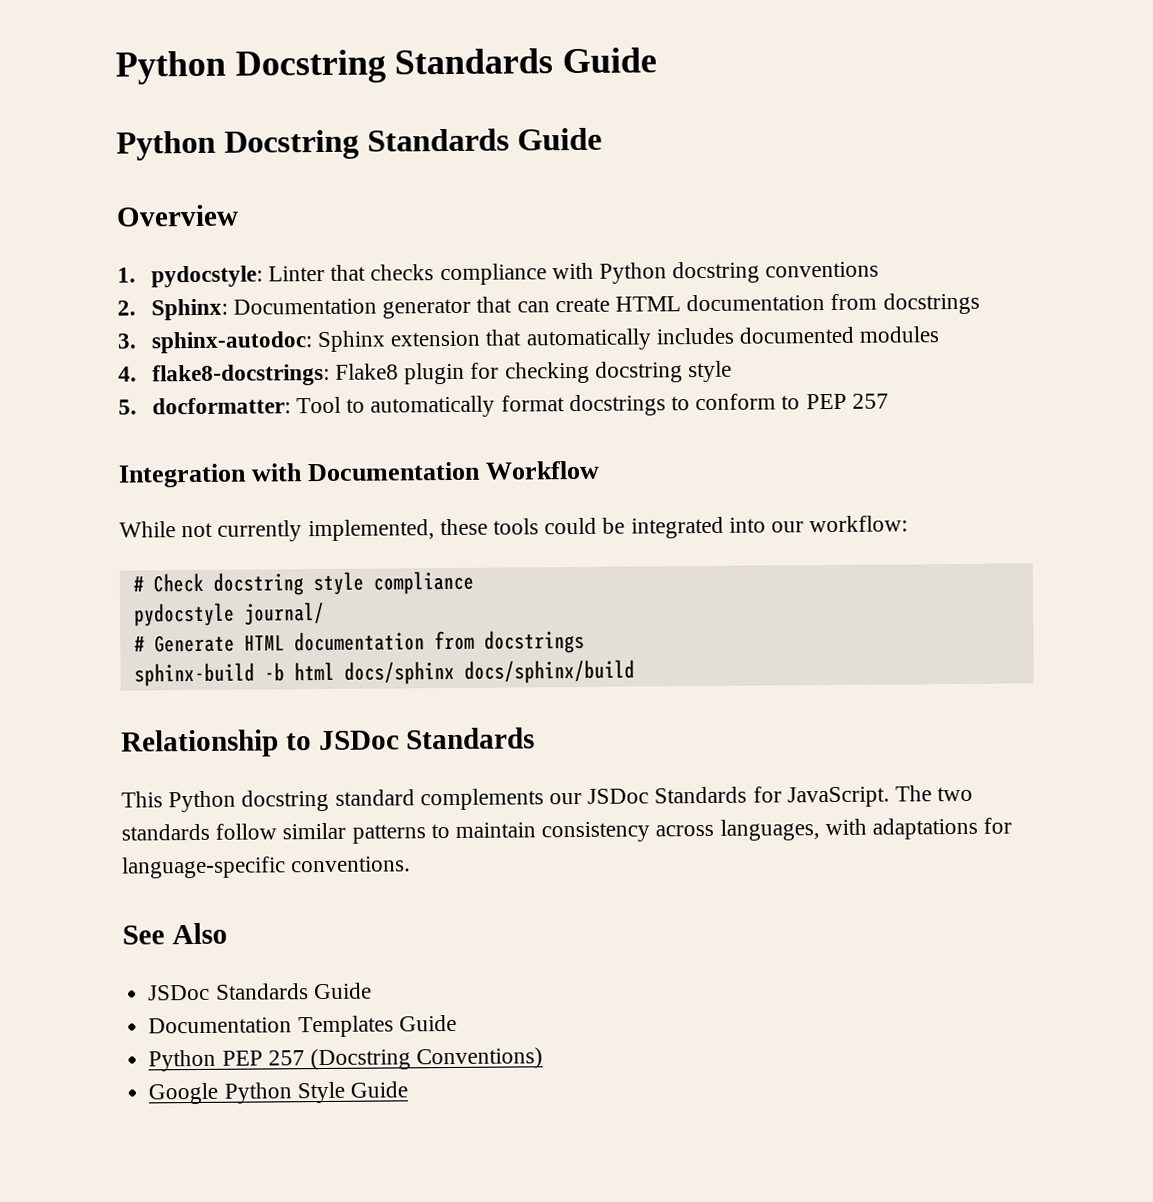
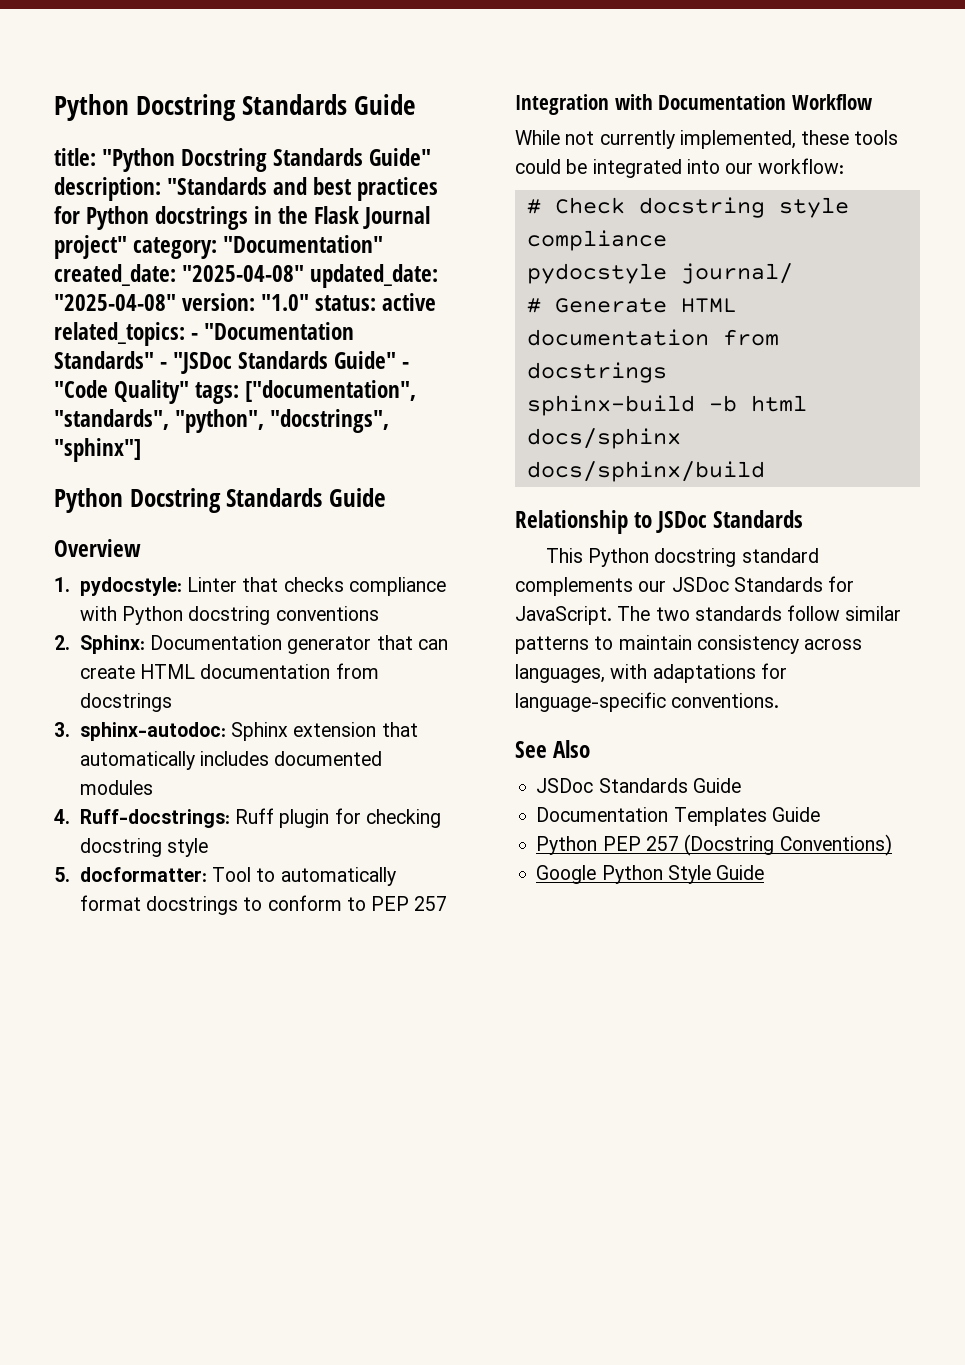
[115,47,658,85] Python Docstring Standards Guide -> [54,94,416,121] [54,148,432,172] [54,177,439,201] [54,206,431,230] [54,235,384,259] [54,264,439,288] [54,293,437,311] [54,322,355,346] [54,351,410,374] [54,380,417,404] [54,409,390,433] [54,438,141,462] Python Docstring Standards Guide // title: "Python Docstring Standards Guide" description: "Standards and best practices for Python docstrings in the Flask Journal project" category: "Documentation" created_date: "2025-04-08" updated_date: "2025-04-08" version: "1.0" status: active related_topics: - "Documentation Standards" - "JSDoc Standards Guide" - "Code Quality" tags: ["documentation", "standards", "python", "docstrings", "sphinx"]
[151,363,400,387] flake8-docstrings: Flake8 -> [79,808,275,828] Ruff-docstrings: Ruff

